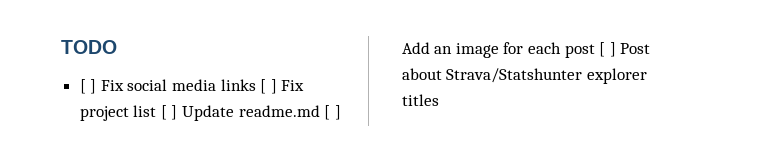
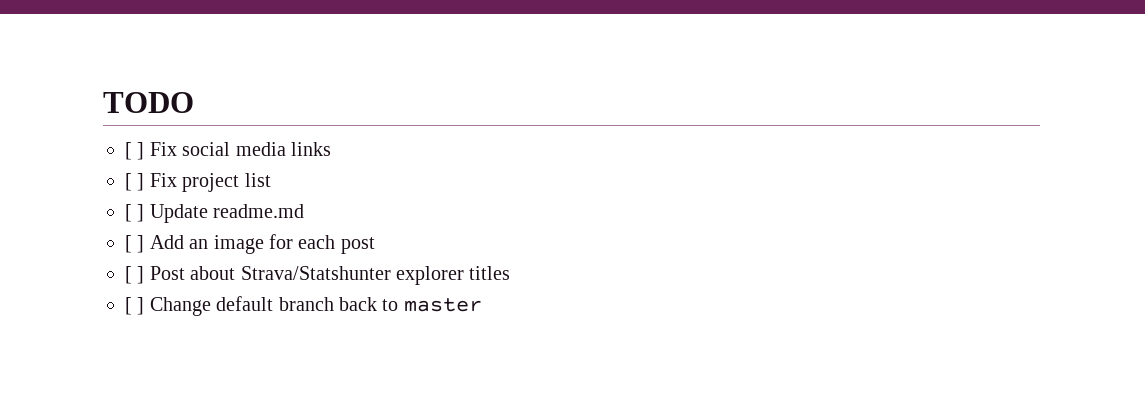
(256, 85) none -> (331, 149) //
(157, 111) none -> (271, 180) //
(320, 111) none -> (305, 211) //
(595, 51) none -> (375, 245) //
(439, 100) none -> [125,296,482,316] // [ ] Change default branch back to master

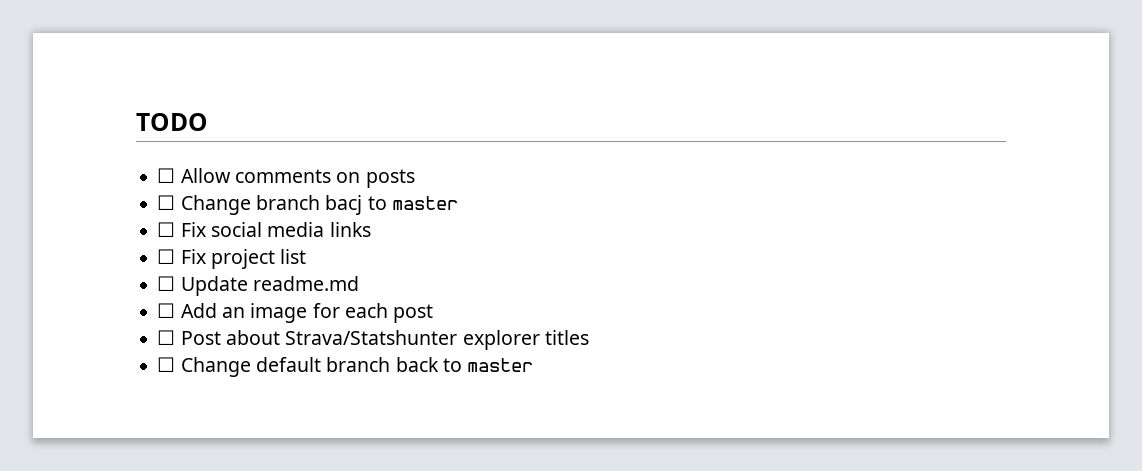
[125,142,145,160] [ ] -> [157,168,415,188] [157,195,458,215] [157,222,176,237] ☐ Allow comments on posts // ☐ Change branch bacj to master // ☐
[125,173,145,191] [ ] -> [157,249,176,264] ☐
[125,204,145,222] [ ] -> [157,276,176,291] ☐
[125,235,145,253] [ ] -> [157,303,176,318] ☐
[125,266,145,284] [ ] -> [157,330,176,345] ☐
[125,297,145,315] [ ] -> [157,357,176,372] ☐

